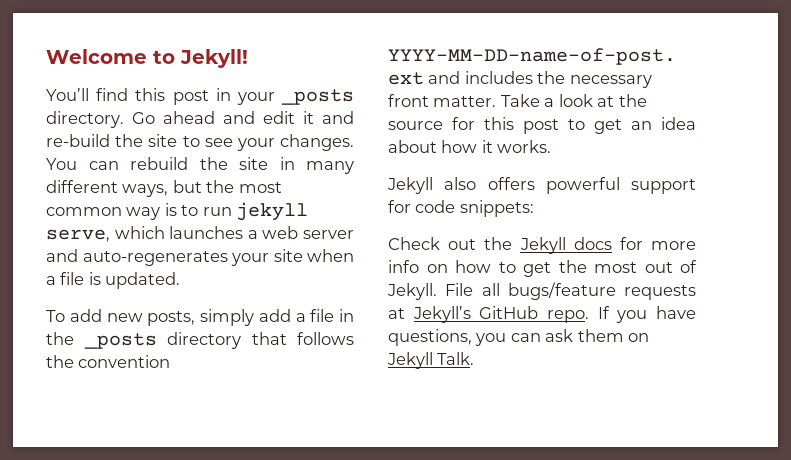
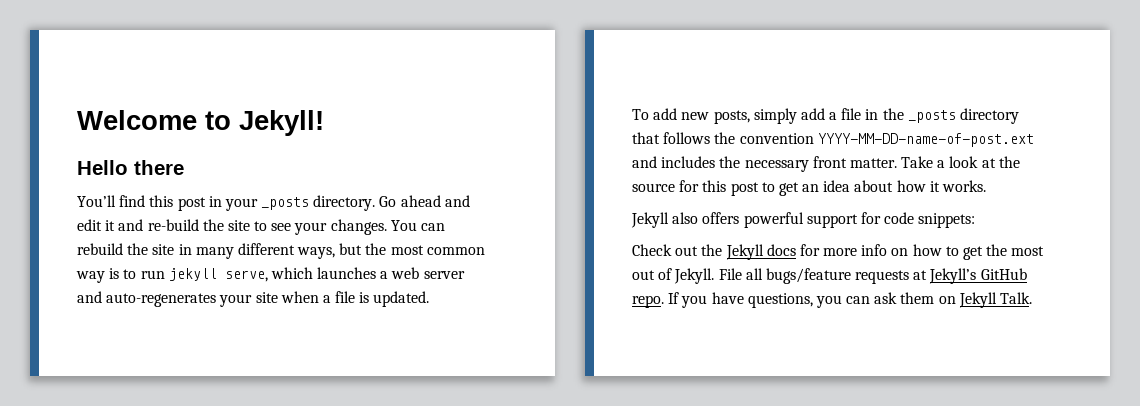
(248, 58) none -> [77,160,184,175] // Hello there

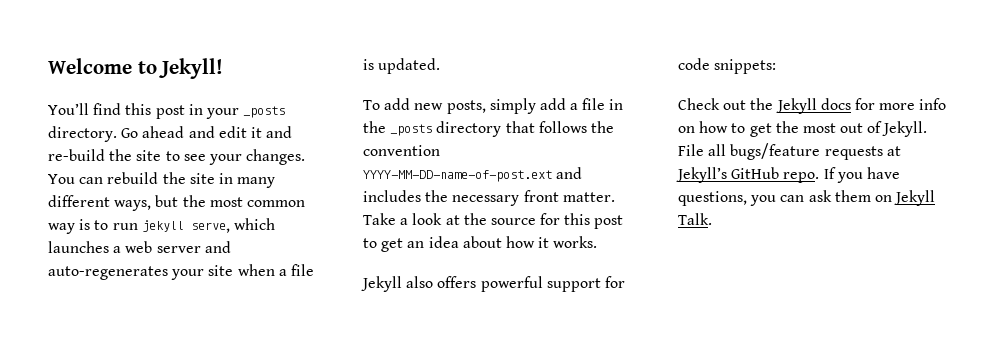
[77,160,184,175] // Hello there -> (224, 68) none

